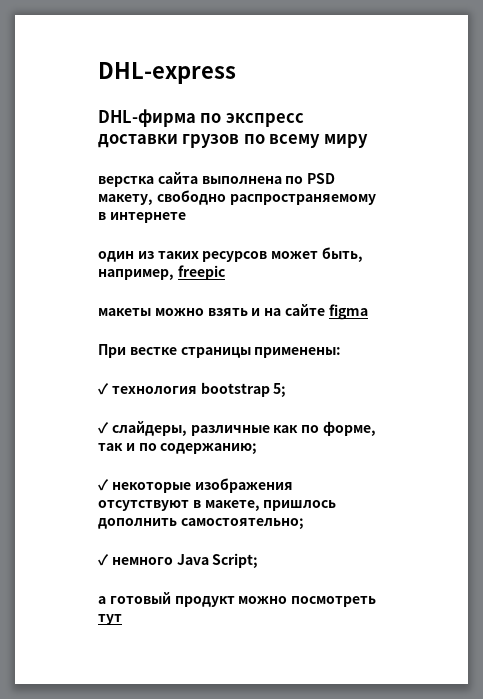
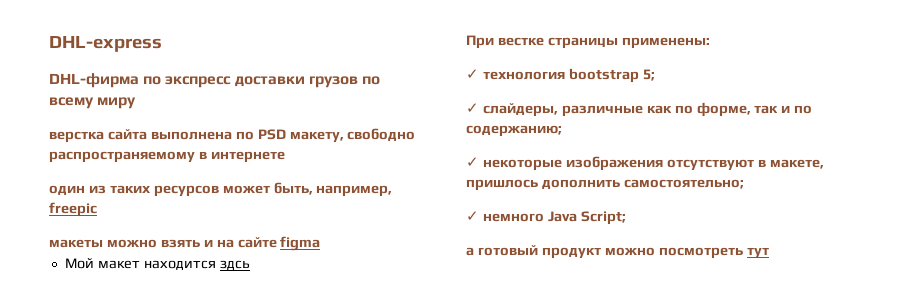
(368, 312) none -> [64,258,250,270] // Мой макет находится здсь

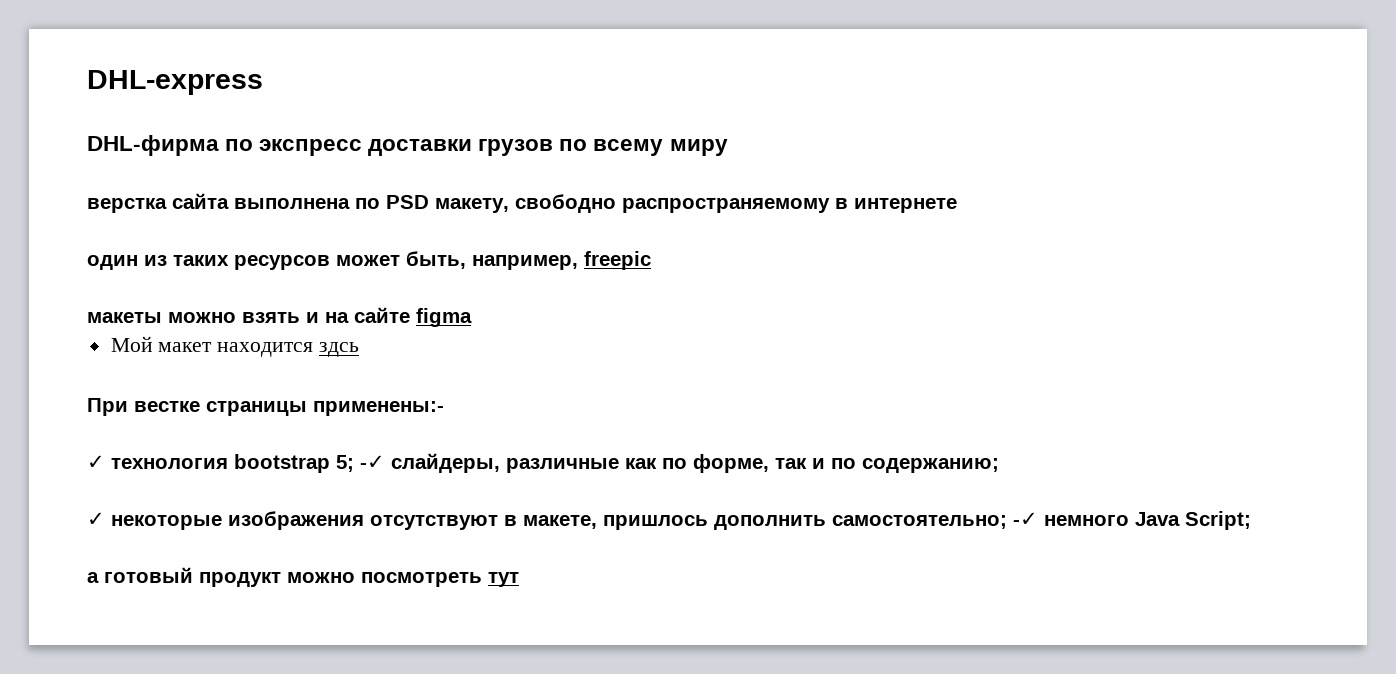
[621,37,710,49] применены: -> [313,401,444,416] применены:-
[466,103,479,113] // ✓ -> [360,455,385,469] -✓
[466,211,479,221] // ✓ -> [1013,512,1038,526] -✓

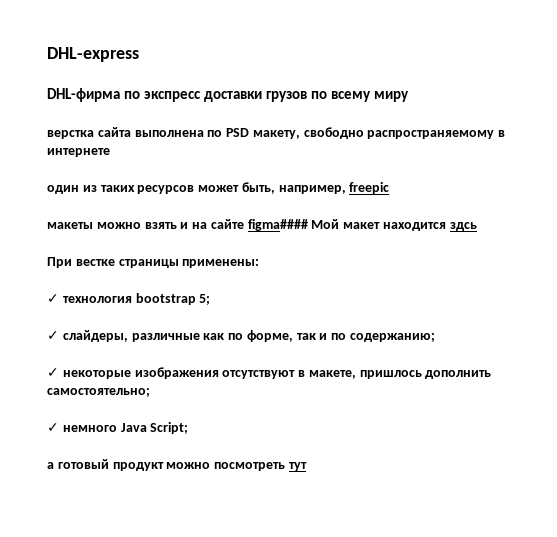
[416,308,472,327] figma // -> [247,219,308,231] figma####
[313,401,444,416] применены:- -> [182,259,260,268] применены:
[360,455,385,469] -✓ -> [47,331,59,340] // ✓
[1013,512,1038,526] -✓ -> [47,423,59,432] // ✓

